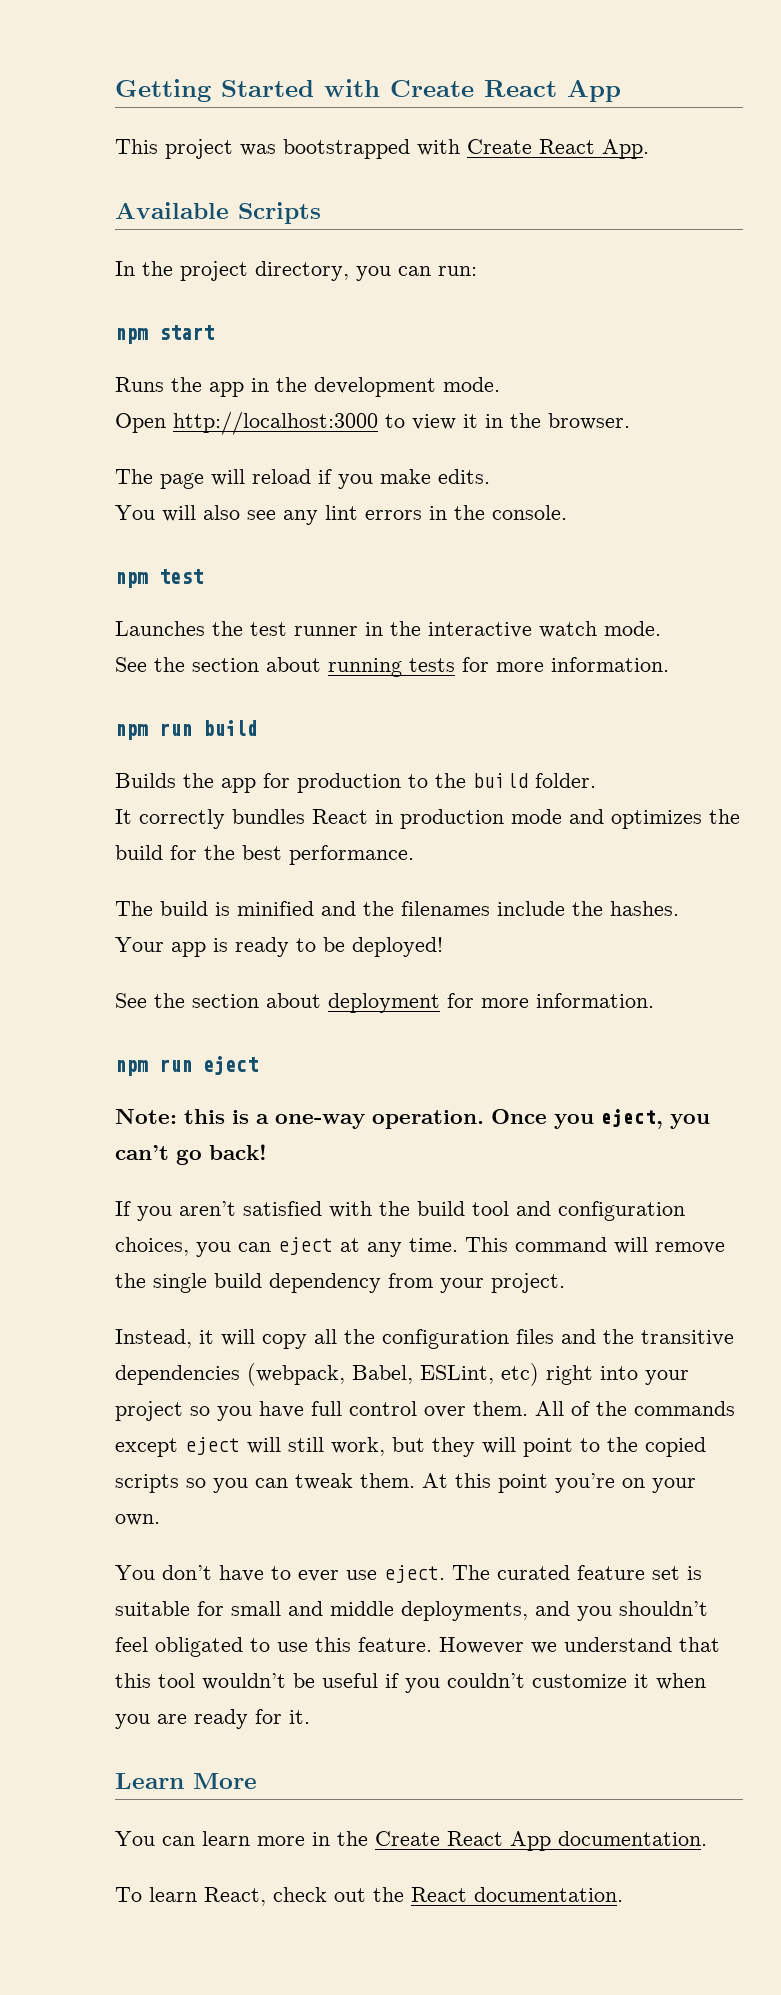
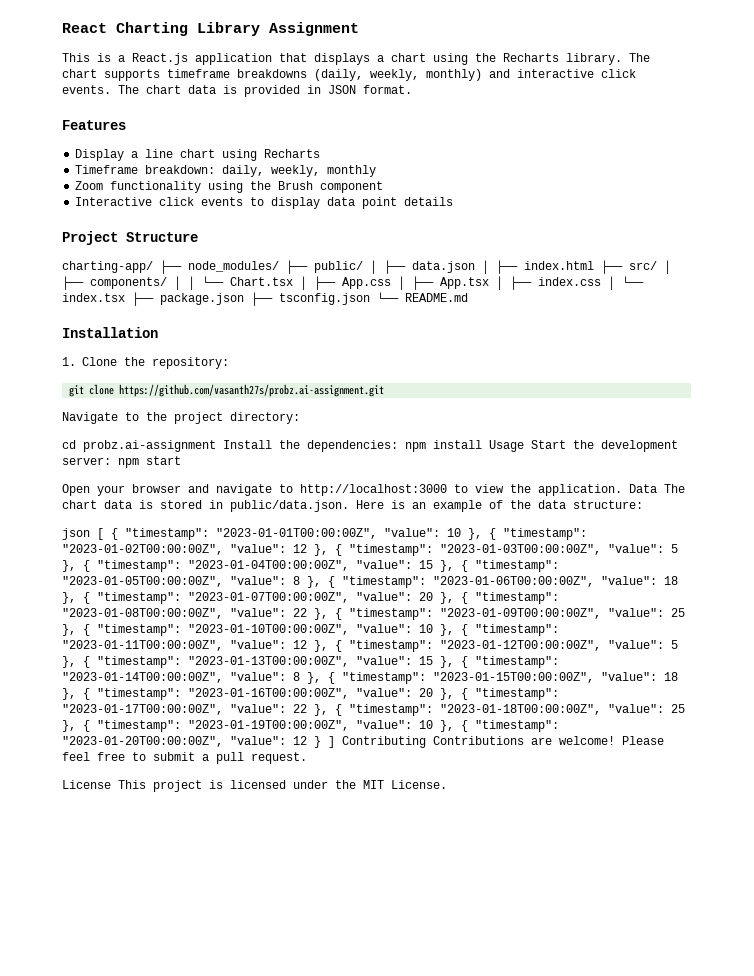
[115,79,621,102] [115,139,649,159] [115,202,321,224] [115,261,477,281] [115,325,214,344] [115,377,500,397] [115,411,630,435] [115,469,490,489] [115,505,567,525] [115,569,203,588] [115,621,661,638] [115,657,669,677] [115,720,258,740] [115,773,596,793] [115,809,740,829] [115,845,414,865] [115,901,679,916] [115,937,443,957] [115,993,654,1013] [115,1056,258,1076] [115,1109,710,1129] [115,1144,267,1165] [115,1201,685,1221] [115,1237,725,1257] [115,1273,565,1293] [115,1329,734,1349] [115,1363,689,1386] [115,1401,735,1421] [115,1437,706,1457] [115,1473,696,1493] [115,1514,160,1526] [115,1565,702,1583] [115,1601,708,1621] [115,1637,720,1657] [115,1673,706,1693] [115,1709,310,1729] [115,1773,257,1789] [115,1831,707,1851] [115,1887,623,1906] Getting Started with Create React App // This project was bootstrapped with Create React App. // Available Scripts // In the project directory, you can run: // npm start // Runs the app in the development mode. // Open http://localhost:3000 to view it in the browser. // The page will reload if you make edits. // You will also see any lint errors in the console. // npm test // Launches the test runner in the interactive watch mode. // See the section about running tests for more information. // npm run build // Builds the app for production to the build folder. // It correctly bundles React in production mode and optimizes the build for the best performance. // The build is minified and the filenames include the hashes. // Your app is ready to be deployed! // See the section about deployment for more information. // npm run eject // Note: this is a one-way operation. Once you eject, you can’t go back! // If you aren’t satisfied with the build tool and configuration choices, you can eject at any time. This command will remove the single build dependency from your project. // Instead, it will copy all the configuration files and the transitive dependencies (webpack, Babel, ESLint, etc) right into your project so you have full control over them. All of the commands except eject will still work, but they will point to the copied scripts so you can tweak them. At this point you’re on your own. // You don’t have to ever use eject. The curated feature set is suitable for small and middle deployments, and you shouldn’t feel obligated to use this feature. However we understand that this tool wouldn’t be useful if you couldn’t customize it when you are ready for it. // Learn More // You can learn more in the Create React App documentation. // To learn React, check out the React documentation. -> [62,22,359,36] [62,53,650,65] [62,69,636,81] [62,85,412,97] [62,120,126,130] [75,149,321,161] [75,165,377,177] [75,181,384,193] [75,197,454,209] [62,231,198,245] [62,260,671,274] [62,276,644,290] [62,292,468,306] [62,327,158,338] [62,357,229,369] [69,384,385,397] [62,412,300,424] [62,440,678,452] [62,456,181,468] [62,484,685,496] [62,500,643,512] [62,528,587,540] [62,544,678,556] [62,560,559,572] [62,576,678,588] [62,592,559,604] [62,608,685,620] [62,624,559,636] [62,640,678,652] [62,656,559,668] [62,672,678,684] [62,688,559,700] [62,704,685,716] [62,720,559,732] [62,736,664,748] [62,752,307,764] [62,780,447,792] React Charting Library Assignment // This is a React.js application that displays a chart using the Recharts library. The chart supports timeframe breakdowns (daily, weekly, monthly) and interactive click events. The chart data is provided in JSON format. // Features // Display a line chart using Recharts // Timeframe breakdown: daily, weekly, monthly // Zoom functionality using the Brush component // Interactive click events to display data point details // Project Structure // charting-app/ ├── node_modules/ ├── public/ │ ├── data.json │ ├── index.html ├── src/ │ ├── components/ │ │ └── Chart.tsx │ ├── App.css │ ├── App.tsx │ ├── index.css │ └── index.tsx ├── package.json ├── tsconfig.json └── README.md // Installation // 1. Clone the repository: // git clone https://github.com/vasanth27s/probz.ai-assignment.git // Navigate to the project directory: // cd probz.ai-assignment Install the dependencies: npm install Usage Start the development server: npm start // Open your browser and navigate to http://localhost:3000 to view the application. Data The chart data is stored in public/data.json. Here is an example of the data structure: // json [ { "timestamp": "2023-01-01T00:00:00Z", "value": 10 }, { "timestamp": "2023-01-02T00:00:00Z", "value": 12 }, { "timestamp": "2023-01-03T00:00:00Z", "value": 5 }, { "timestamp": "2023-01-04T00:00:00Z", "value": 15 }, { "timestamp": "2023-01-05T00:00:00Z", "value": 8 }, { "timestamp": "2023-01-06T00:00:00Z", "value": 18 }, { "timestamp": "2023-01-07T00:00:00Z", "value": 20 }, { "timestamp": "2023-01-08T00:00:00Z", "value": 22 }, { "timestamp": "2023-01-09T00:00:00Z", "value": 25 }, { "timestamp": "2023-01-10T00:00:00Z", "value": 10 }, { "timestamp": "2023-01-11T00:00:00Z", "value": 12 }, { "timestamp": "2023-01-12T00:00:00Z", "value": 5 }, { "timestamp": "2023-01-13T00:00:00Z", "value": 15 }, { "timestamp": "2023-01-14T00:00:00Z", "value": 8 }, { "timestamp": "2023-01-15T00:00:00Z", "value": 18 }, { "timestamp": "2023-01-16T00:00:00Z", "value": 20 }, { "timestamp": "2023-01-17T00:00:00Z", "value": 22 }, { "timestamp": "2023-01-18T00:00:00Z", "value": 25 }, { "timestamp": "2023-01-19T00:00:00Z", "value": 10 }, { "timestamp": "2023-01-20T00:00:00Z", "value": 12 } ] Contributing Contributions are welcome! Please feel free to submit a pull request. // License This project is licensed under the MIT License.

